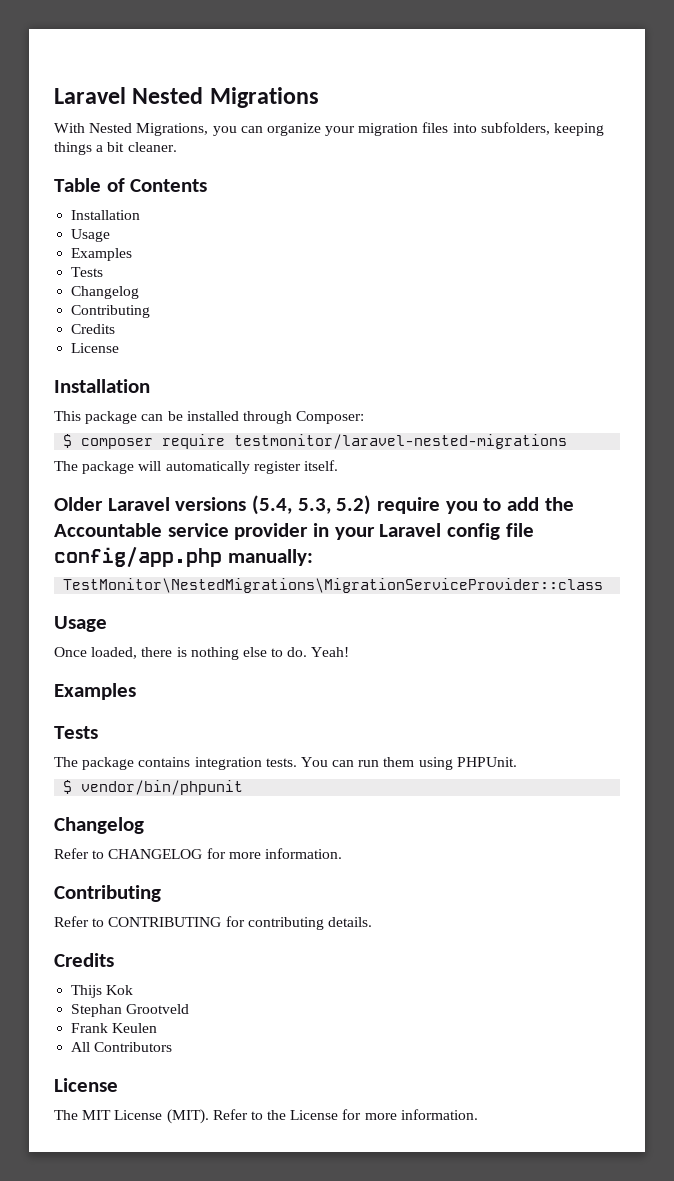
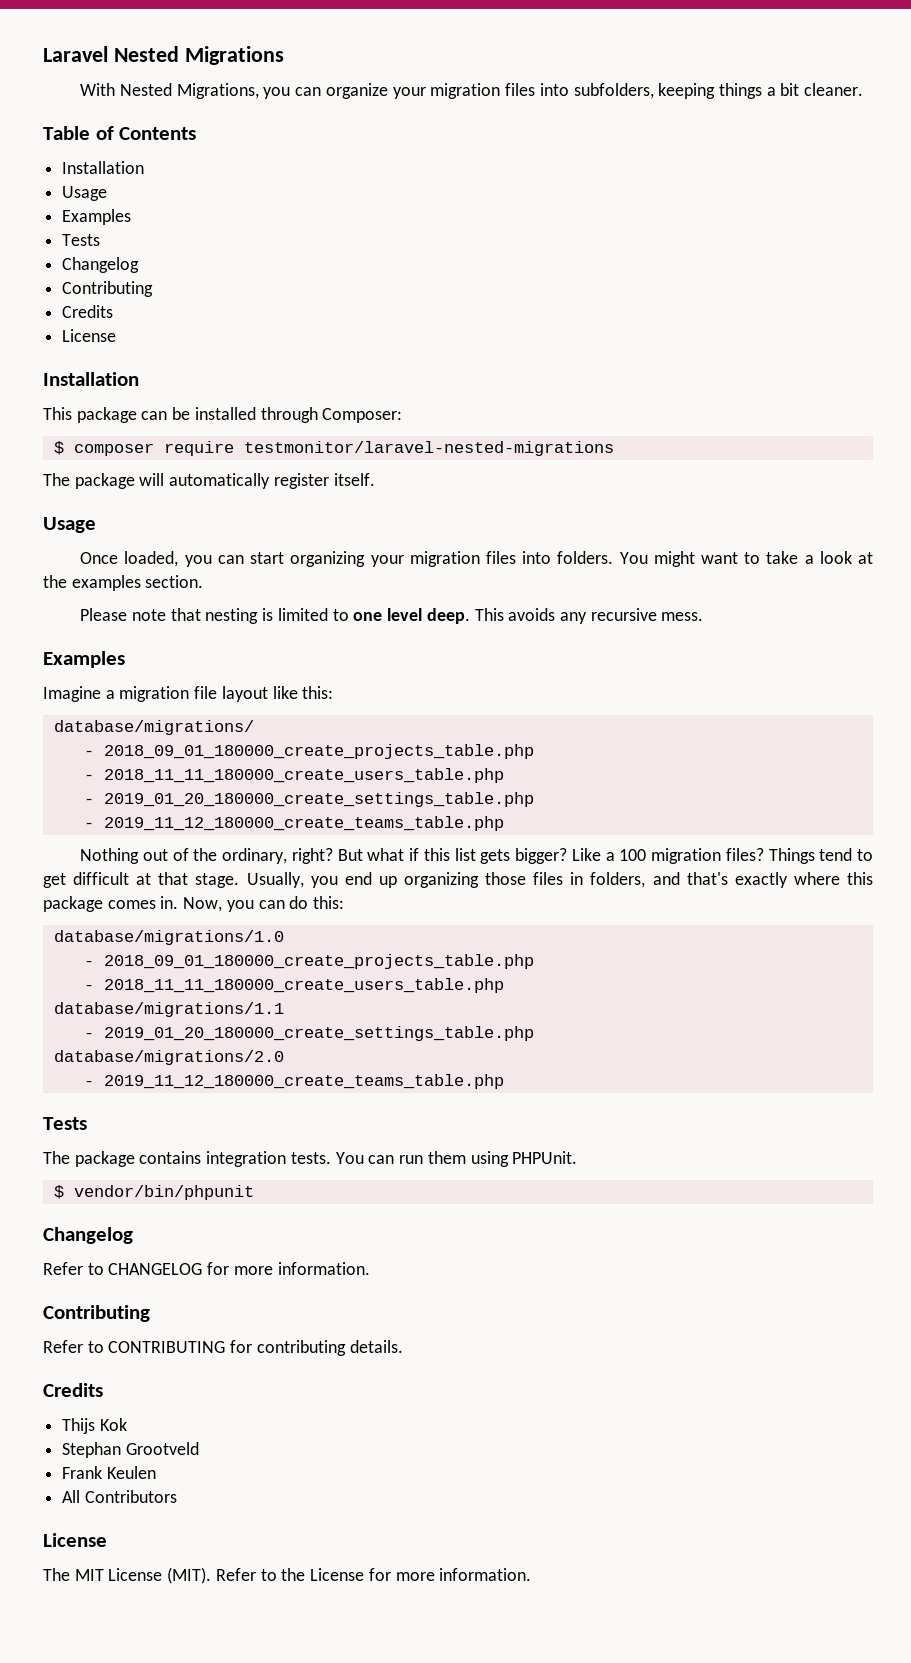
[54,495,574,515] [54,523,534,540] [54,546,313,568] [63,578,604,593] [54,616,107,632] [54,647,350,660] [54,683,136,700] Older Laravel versions (5.4, 5.3, 5.2) require you to add the Accountable service provider in your Laravel config file config/app.php manually: // TestMonitor\NestedMigrations\MigrationServiceProvider::class // Usage // Once loaded, there is nothing else to do. Yeah! // Examples -> [43,517,96,533] [80,551,873,567] [43,575,204,591] [80,608,704,624] [43,651,125,668] [43,686,334,702] [53,720,254,735] [83,744,534,759] [83,768,504,783] [83,792,534,807] [83,816,504,831] [80,848,873,864] [43,872,873,888] [43,896,345,912] [53,930,284,945] [83,954,534,969] [83,978,504,993] [53,1002,284,1017] [83,1026,534,1041] [53,1050,284,1065] [83,1074,504,1089] Usage // Once loaded, you can start organizing your migration files into folders. You might want to take a look at the examples section. // Please note that nesting is limited to one level deep. This avoids any recursive mess. // Examples // Imagine a migration file layout like this: // database/migrations/ // - 2018_09_01_180000_create_projects_table.php // - 2018_11_11_180000_create_users_table.php // - 2019_01_20_180000_create_settings_table.php // - 2019_11_12_180000_create_teams_table.php // Nothing out of the ordinary, right? But what if this list gets bigger? Like a 100 migration files? Things tend to get difficult at that stage. Usually, you end up organizing those files in folders, and that's exactly where this package comes in. Now, you can do this: // database/migrations/1.0 // - 2018_09_01_180000_create_projects_table.php // - 2018_11_11_180000_create_users_table.php // database/migrations/1.1 // - 2019_01_20_180000_create_settings_table.php // database/migrations/2.0 // - 2019_11_12_180000_create_teams_table.php

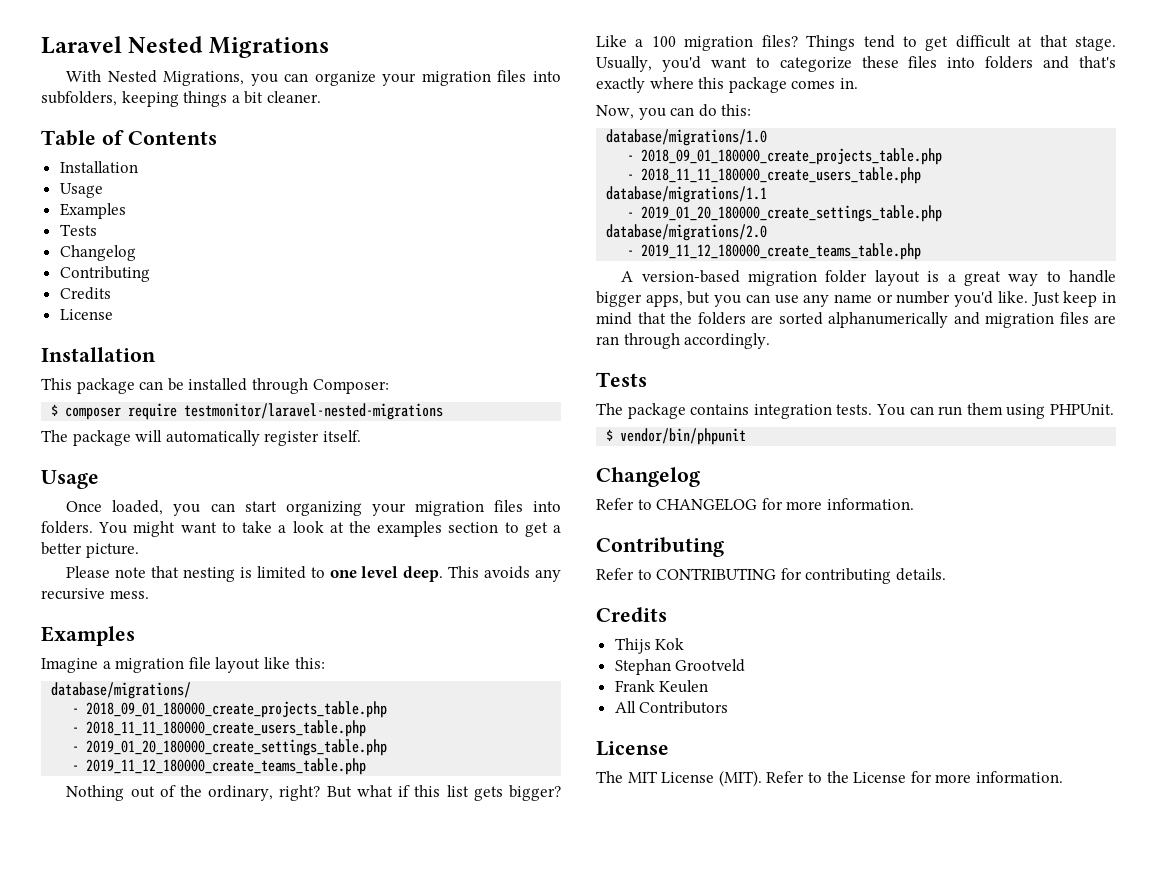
[145,575,204,588] section. -> [448,522,561,537] [41,542,139,558] section to get a better picture.
[310,872,646,888] you end up organizing those files in folders, -> [661,56,1034,72] you'd want to categorize these files into folders
(179, 902) none -> (858, 83) //
(504, 1081) none -> [621,270,1116,286] [596,291,1116,307] [596,312,1116,328] [596,333,771,349] // A version-based migration folder layout is a great way to handle bigger apps, but you can use any name or number you'd like. Just keep in mind that the folders are sorted alphanumerically and migration files are ran through accordingly.

